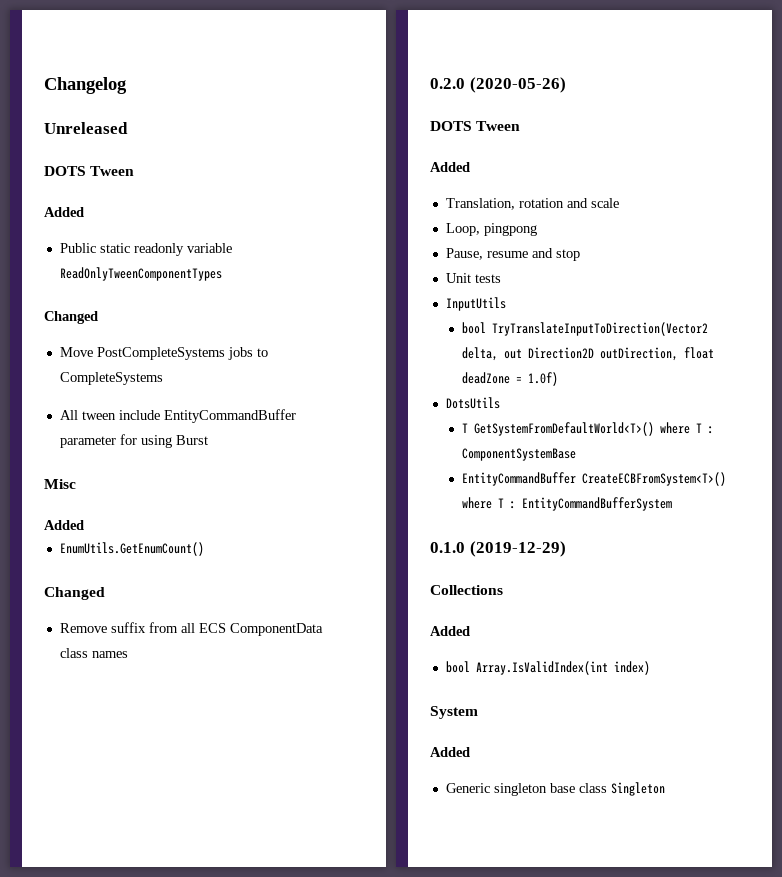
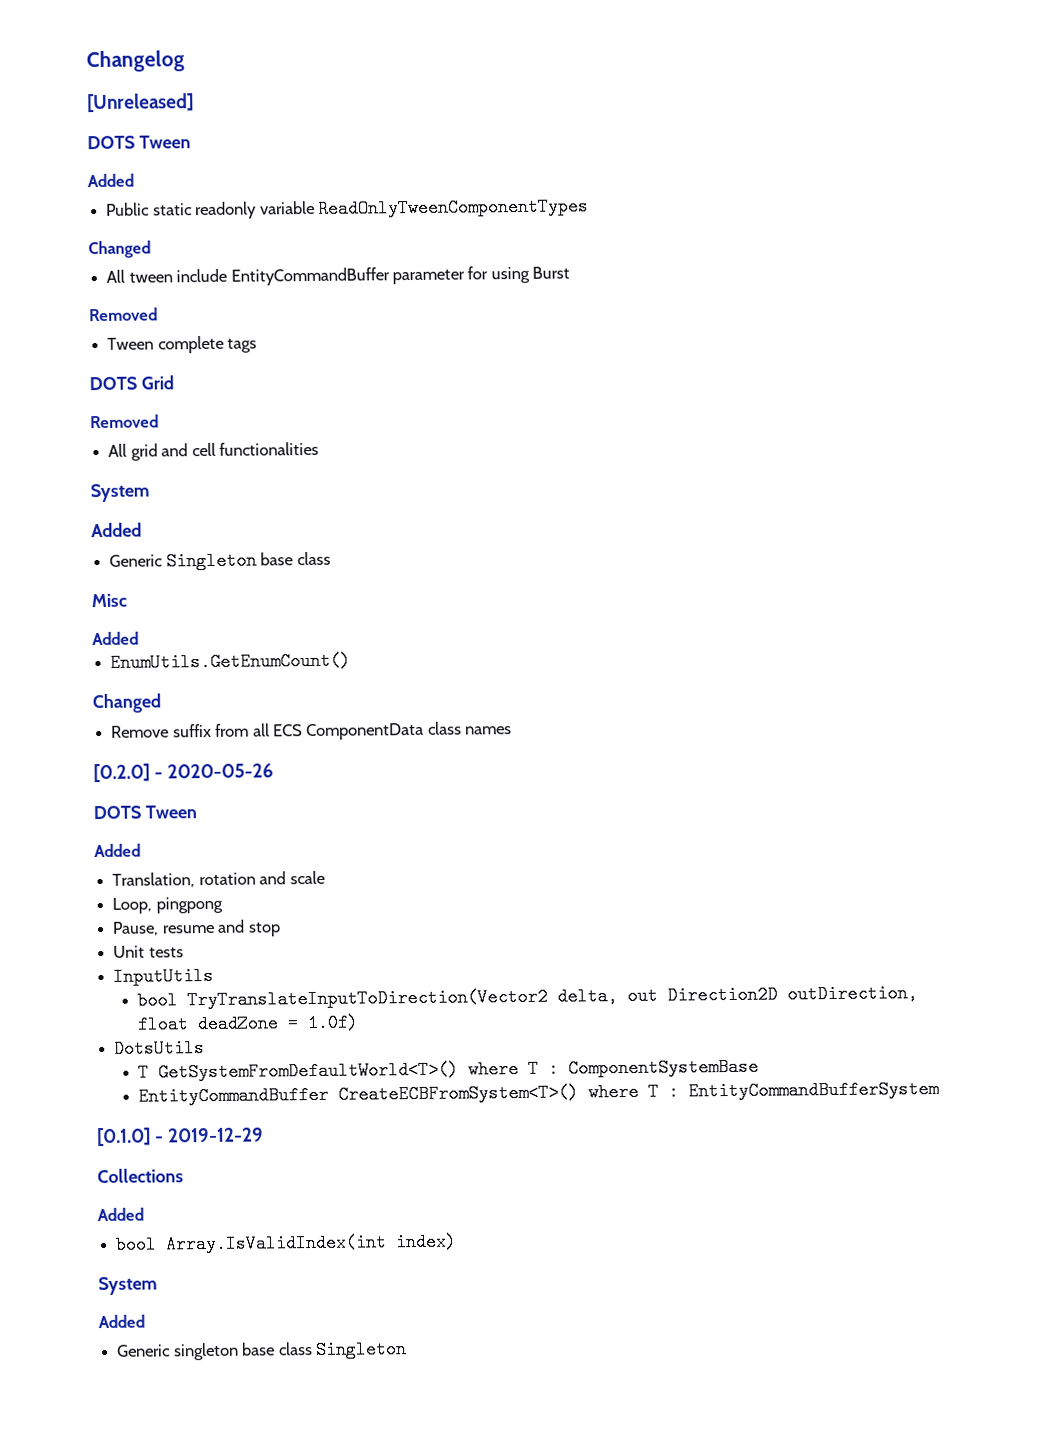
[44,122,128,134] Unreleased -> [87,93,194,113] [Unreleased]
[59,347,268,360] [59,372,163,385] // Move PostCompleteSystems jobs to CompleteSystems -> (151, 249) none
(208, 440) none -> [89,307,158,322] [107,335,258,354] [89,375,174,391] [90,414,159,429] [108,441,319,461] [90,483,150,503] [91,522,142,538] [109,551,331,571] // Removed // Tween complete tags // DOTS Grid // Removed // All grid and cell functionalities // System // Added // Generic Singleton base class
[430,77,566,93] 0.2.0 (2020-05-26) -> [93,763,275,783] [0.2.0] - 2020-05-26
[430,541,566,557] 0.1.0 (2019-12-29) -> [96,1127,265,1147] [0.1.0] - 2019-12-29

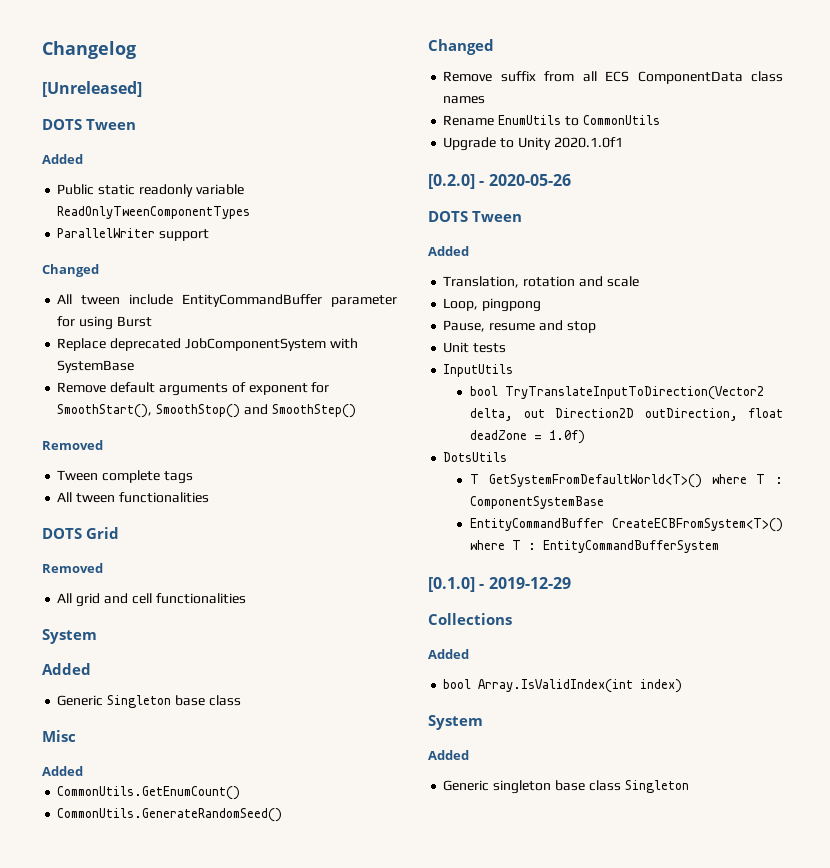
(589, 207) none -> [57,228,210,241] // ParallelWriter support
(571, 272) none -> [57,338,358,351] [57,360,135,373] [57,382,330,396] [57,404,356,418] // Replace deprecated JobComponentSystem with SystemBase // Remove default arguments of exponent for SmoothStart(), SmoothStop() and SmoothStep()
(258, 345) none -> [57,492,209,503] // All tween functionalities
[110,651,352,672] EnumUtils.GetEnumCount() -> [57,786,241,800] [57,808,283,822] CommonUtils.GetEnumCount() // CommonUtils.GenerateRandomSeed()
(513, 730) none -> [443,115,660,126] [443,137,623,151] // Rename EnumUtils to CommonUtils // Upgrade to Unity 2020.1.0f1

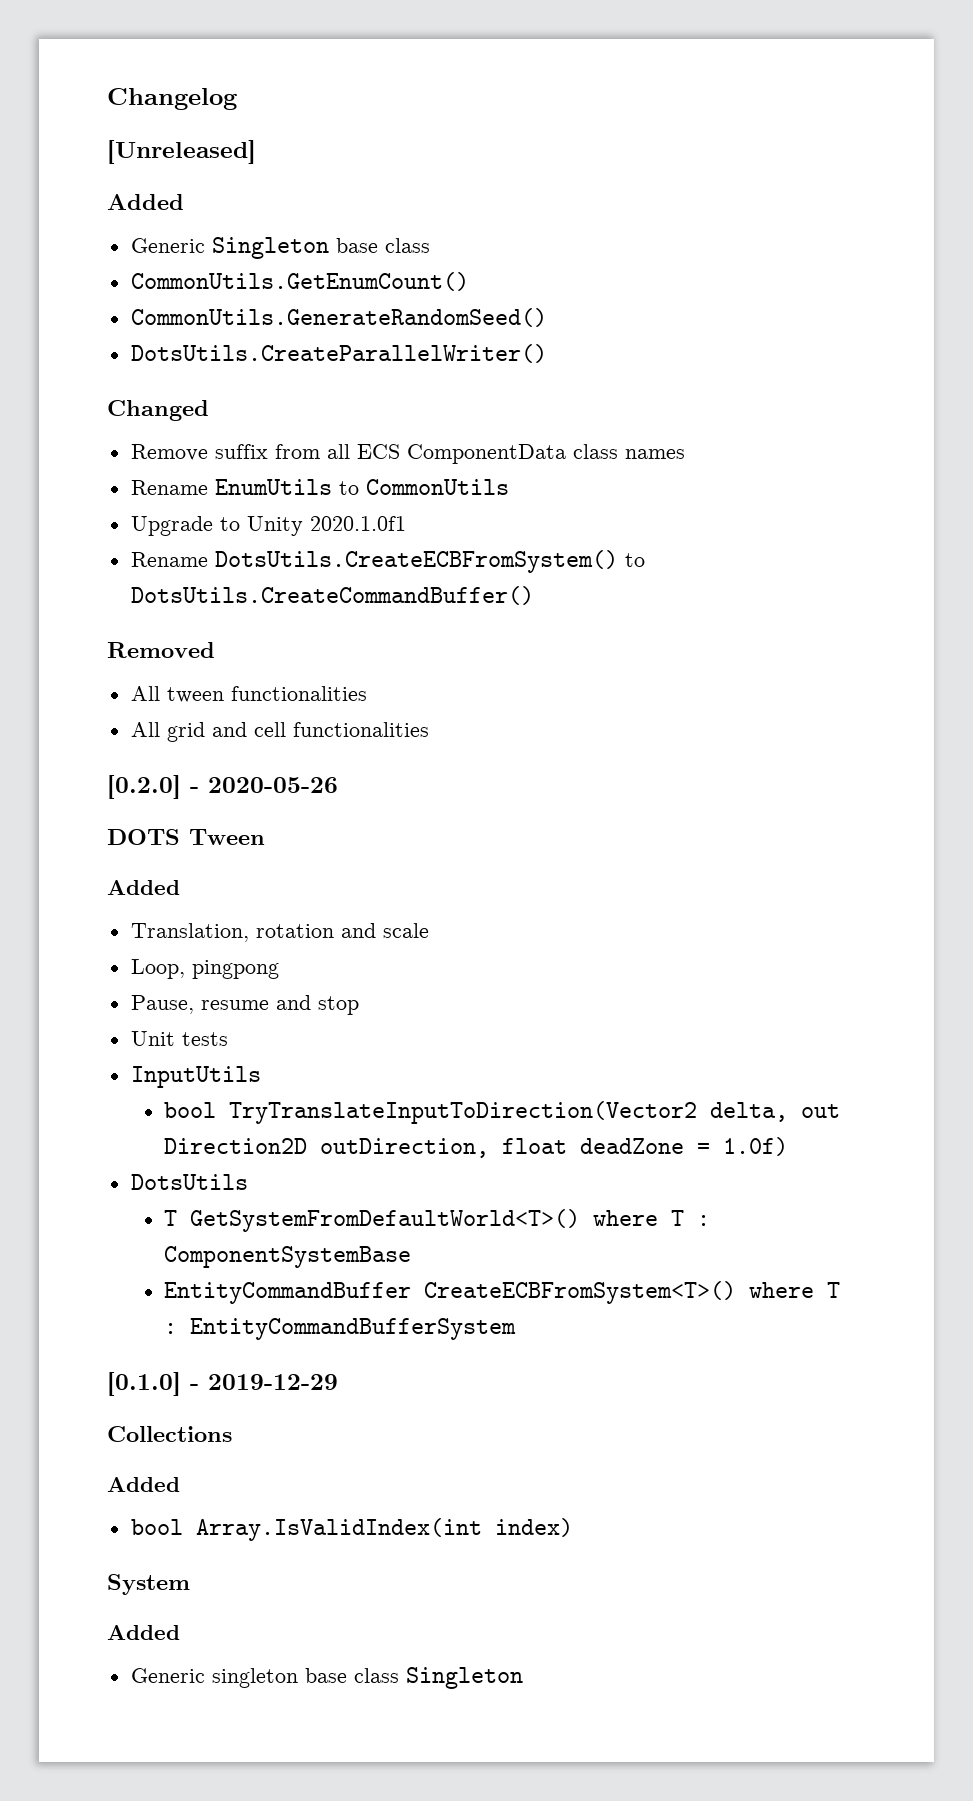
[42,119,136,130] [42,154,83,164] [57,184,244,197] [57,206,251,219] [57,228,210,241] [42,264,99,277] [57,294,397,307] [57,316,152,330] [57,338,358,351] [57,360,135,373] [57,382,330,396] [57,404,356,418] [42,440,103,450] [57,470,193,484] [57,492,209,503] [42,527,119,539] [42,563,103,573] [57,593,246,607] [42,629,97,644] // DOTS Tween // Added // Public static readonly variable ReadOnlyTweenComponentTypes // ParallelWriter support // Changed // All tween include EntityCommandBuffer parameter for using Burst // Replace deprecated JobComponentSystem with SystemBase // Remove default arguments of exponent for SmoothStart(), SmoothStop() and SmoothStep() // Removed // Tween complete tags // All tween functionalities // DOTS Grid // Removed // All grid and cell functionalities // System -> (256, 152) none
[42,730,76,742] [42,766,83,776] // Misc // Added -> (430, 245) none
(283, 815) none -> [130,344,547,363] // DotsUtils.CreateParallelWriter()
(623, 142) none -> [130,550,645,573] [130,586,534,605] [107,642,215,658] [130,686,367,703] [130,722,429,742] // Rename DotsUtils.CreateECBFromSystem() to DotsUtils.CreateCommandBuffer() // Removed // All tween functionalities // All grid and cell functionalities

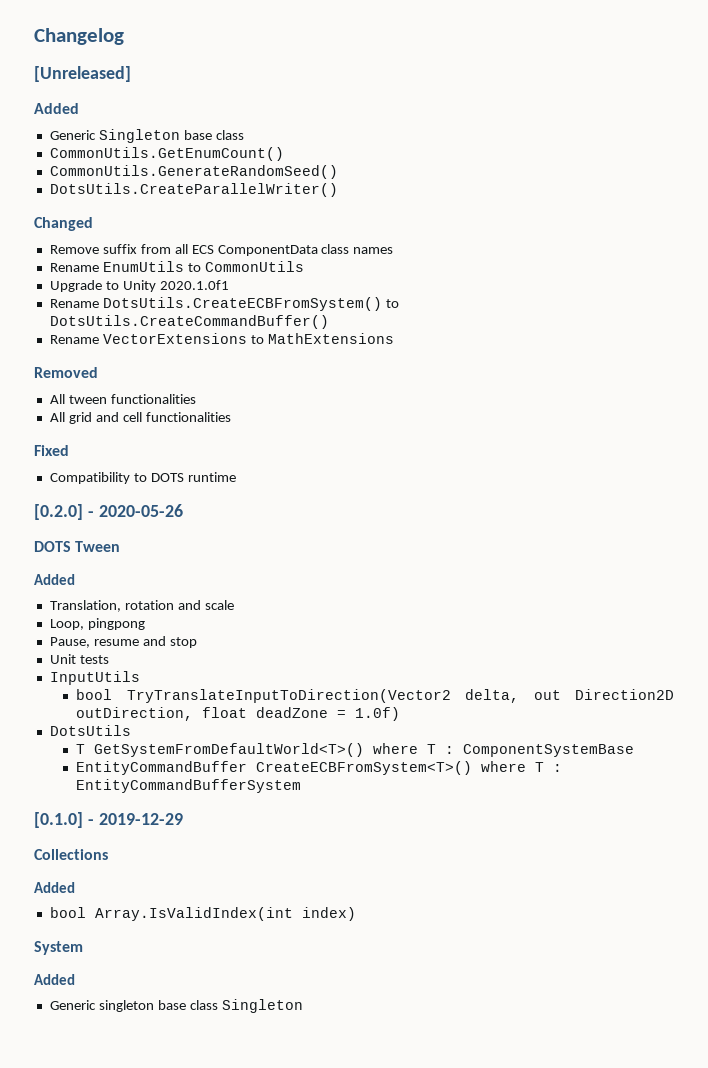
(534, 595) none -> [49,333,394,344] // Rename VectorExtensions to MathExtensions
(429, 729) none -> [34,445,69,456] [49,472,236,484] // Fixed // Compatibility to DOTS runtime

